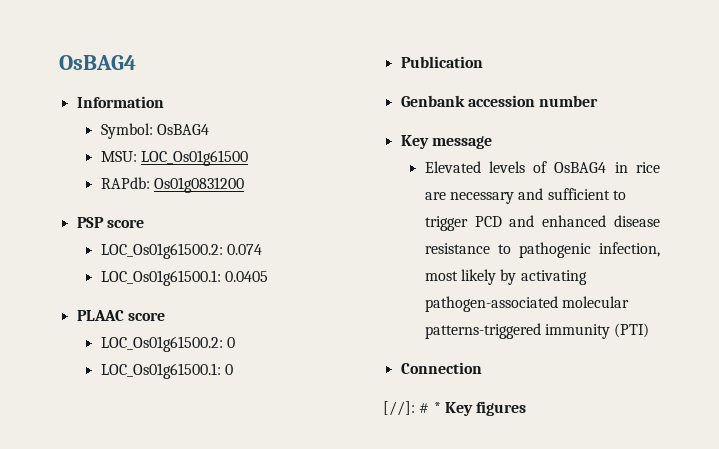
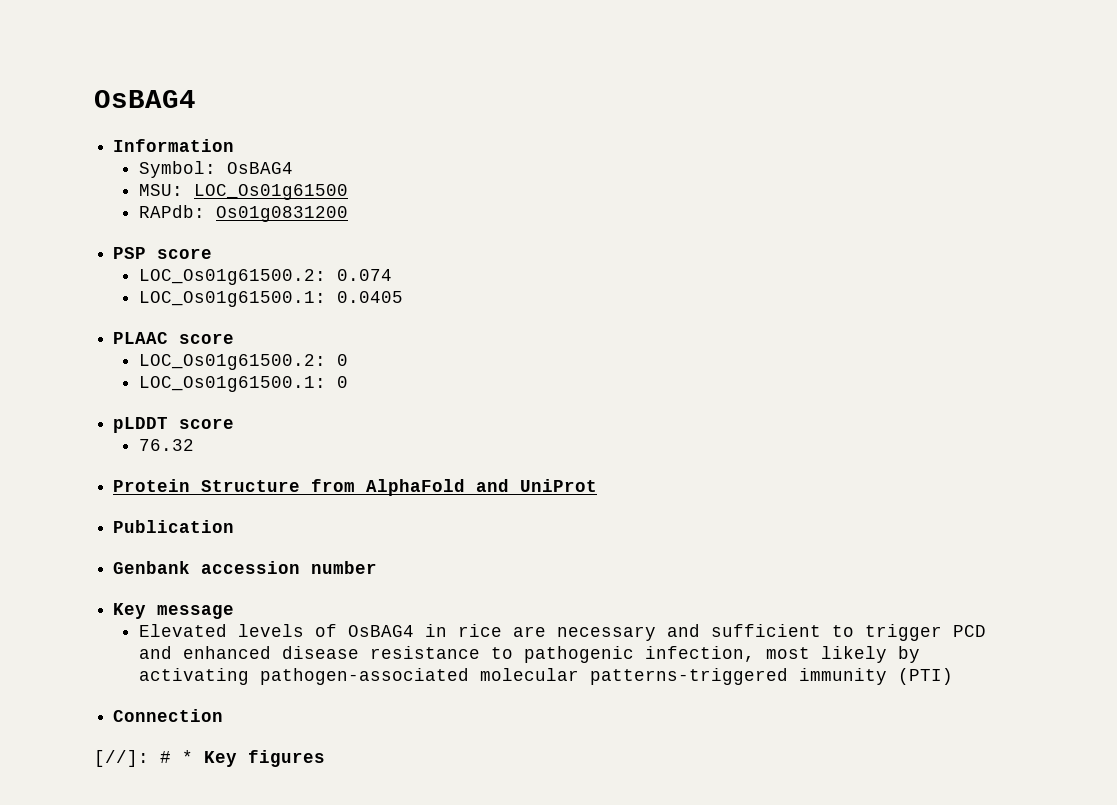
(233, 369) none -> [113,417,235,433] [139,439,195,451] [113,479,598,496] // pLDDT score // 76.32 // Protein Structure from AlphaFold and UniProt

